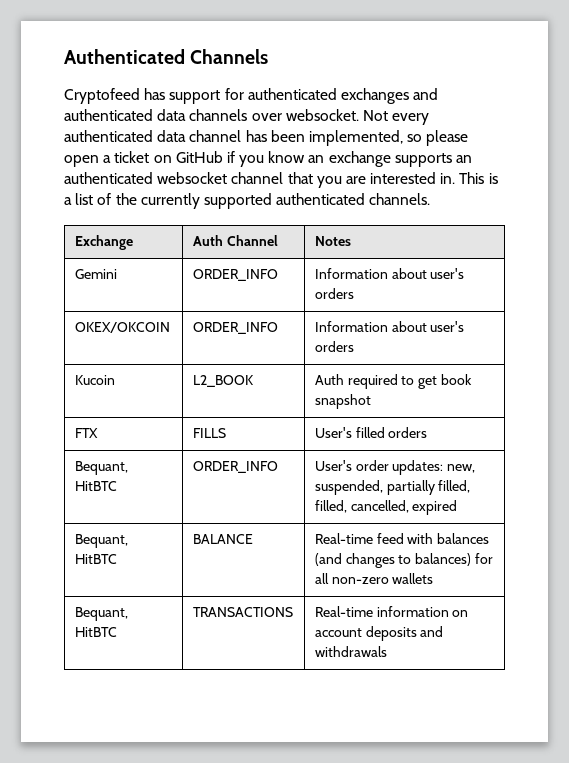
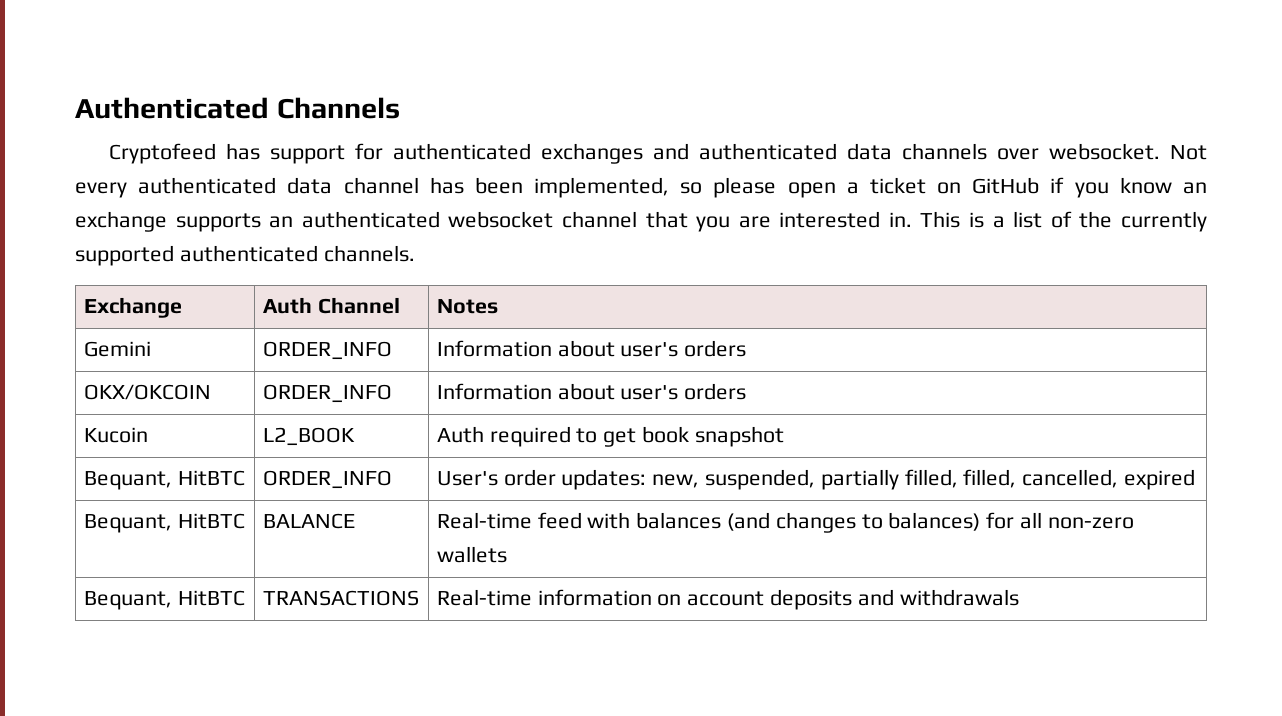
[74,322,170,333] OKEX/OKCOIN -> [83,384,211,400] OKX/OKCOIN
[74,428,98,438] [192,428,226,438] [314,427,428,438] // FTX | FILLS | User's filled orders -> (784, 436) none

